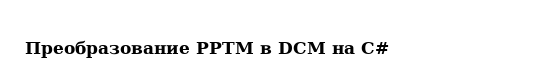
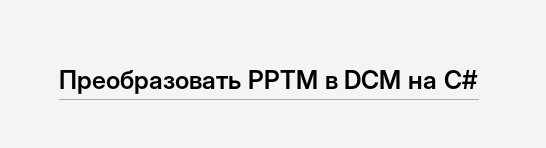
[25,40,190,58] Преобразование -> [59,70,241,94] Преобразовать

